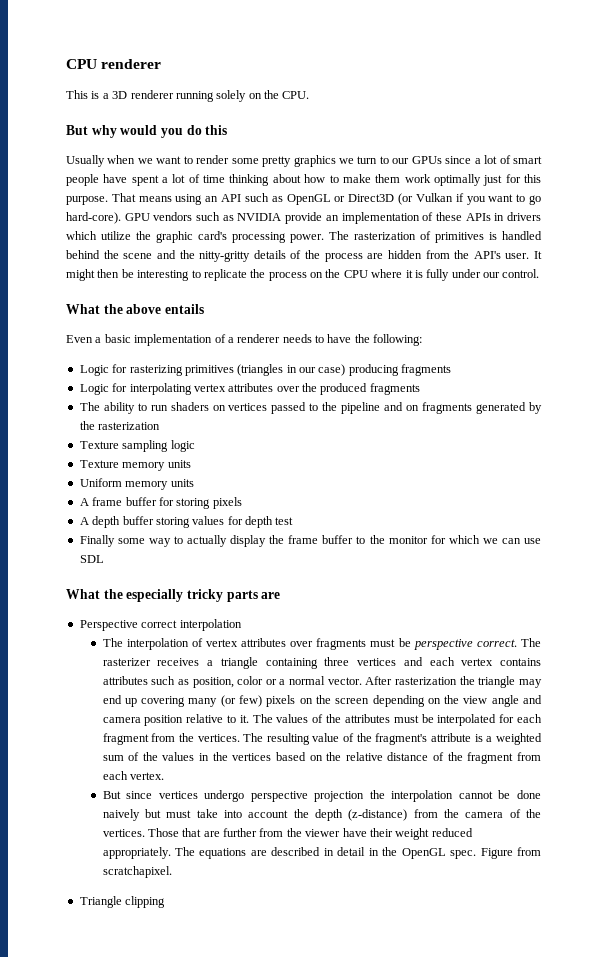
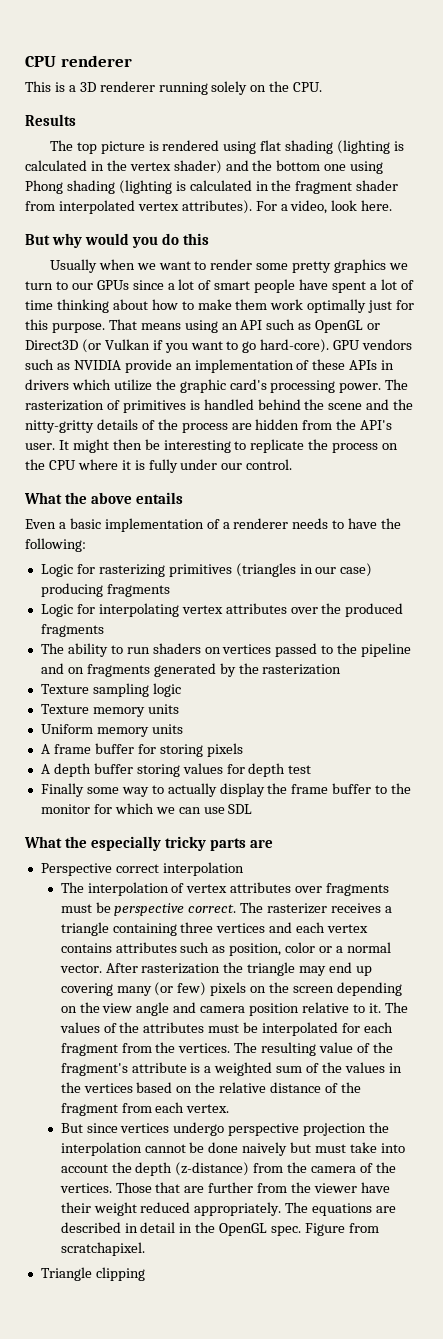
(310, 95) none -> [25,114,76,126] [49,140,404,154] [25,160,384,174] [25,180,399,194] [25,200,393,214] // Results // The top picture is rendered using flat shading (lighting is calculated in the vertex shader) and the bottom one using Phong shading (lighting is calculated in the fragment shader from interpolated vertex attributes). For a video, look here.

